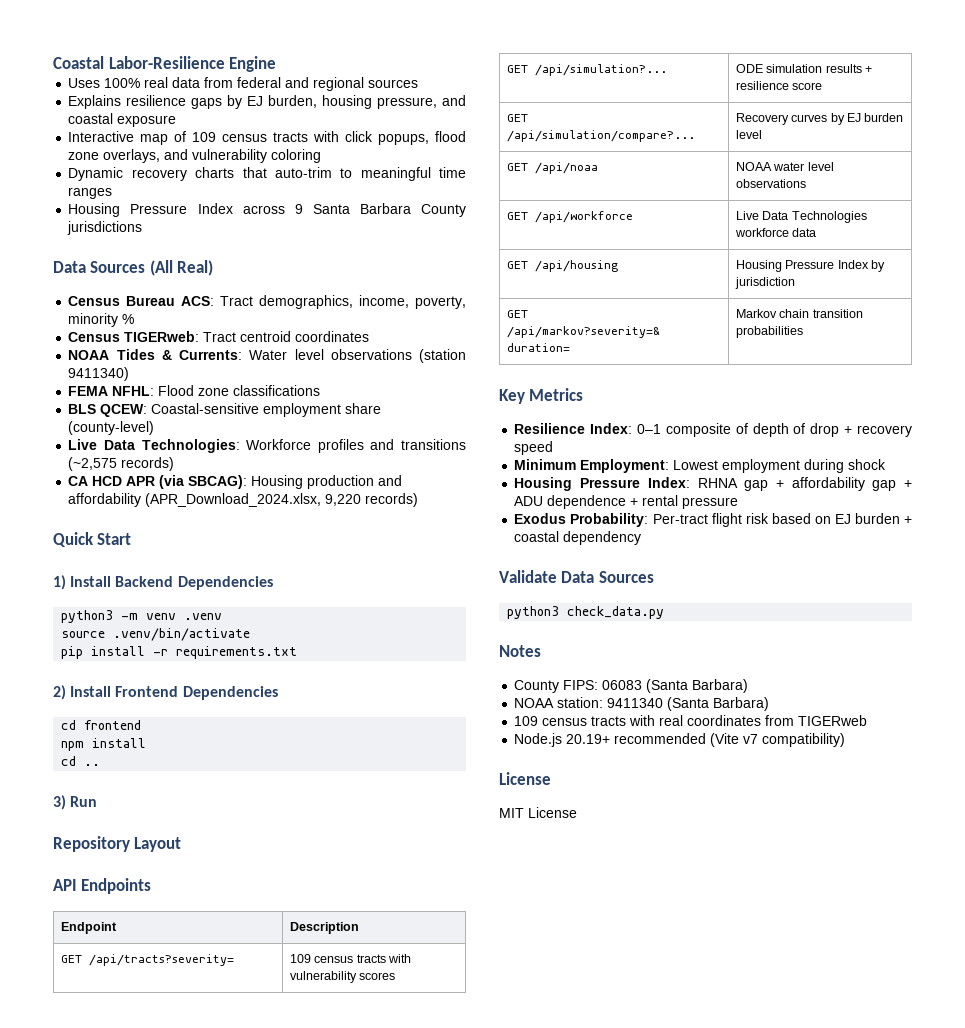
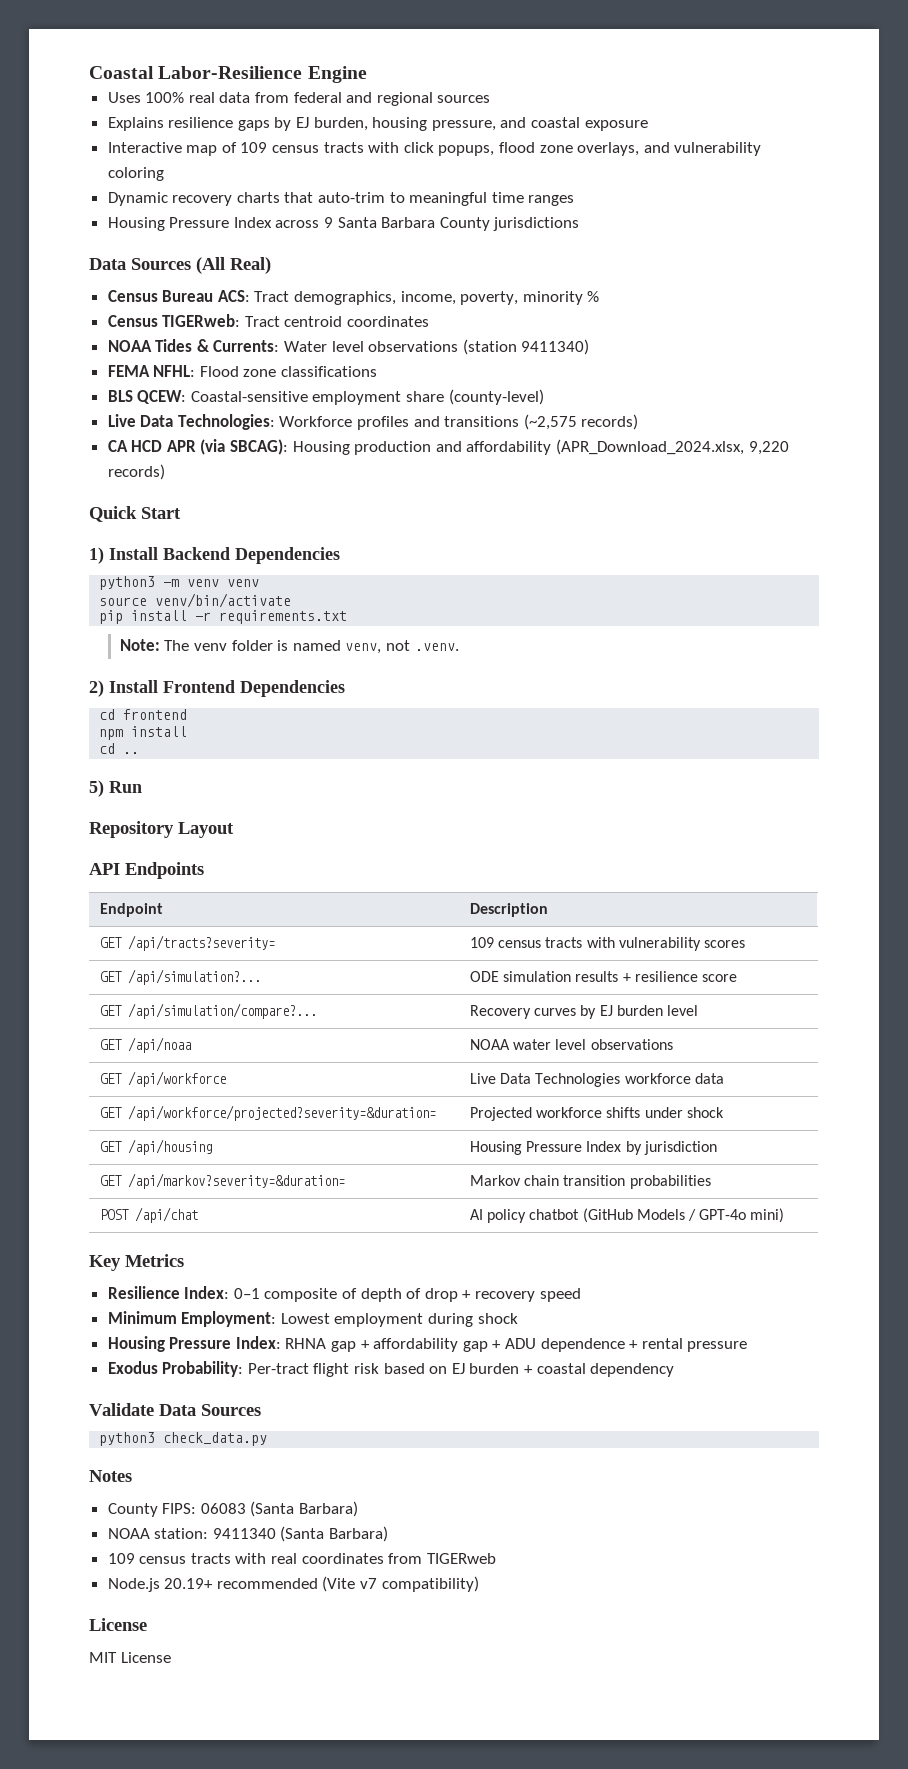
[184,613,223,620] .venv -> [227,579,260,587] venv
[113,628,251,641] .venv/bin/activate -> [155,593,292,608] venv/bin/activate
(298, 652) none -> [119,639,459,654] // Note: The venv folder is named venv, not .venv.
[53,795,66,810] 3) -> [89,780,104,797] 5)
(817, 232) none -> [100,1105,437,1121] [470,1107,724,1121] // GET /api/workforce/projected?severity=&duration= | Projected workforce shifts under shock
(803, 332) none -> [100,1207,199,1223] [470,1208,785,1223] // POST /api/chat | AI policy chatbot (GitHub Models / GPT-4o mini)

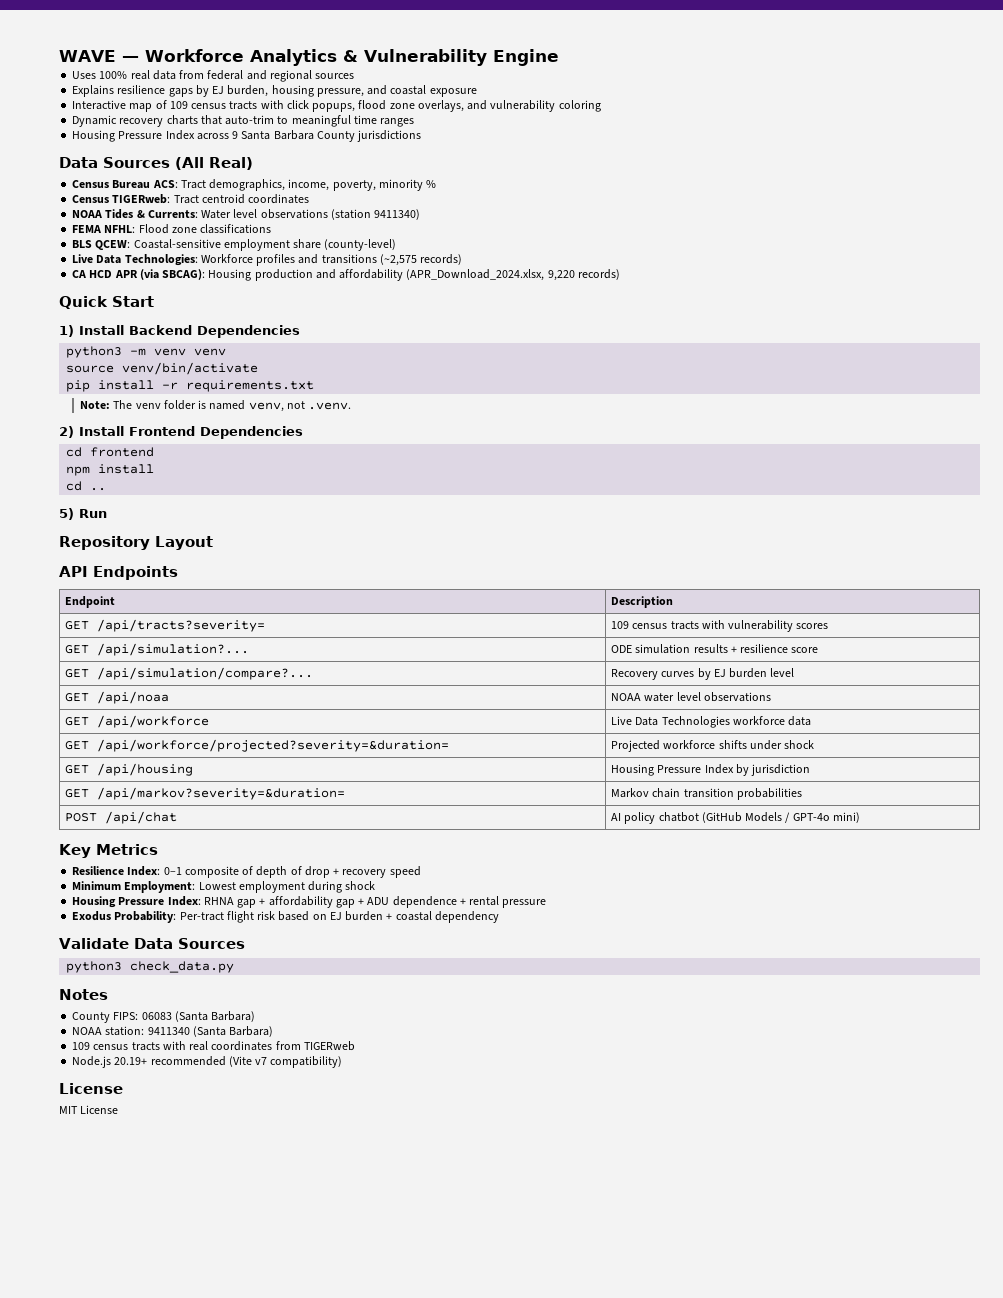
[89,66,303,79] Coastal Labor-Resilience -> [59,49,487,66] WAVE — Workforce Analytics & Vulnerability

